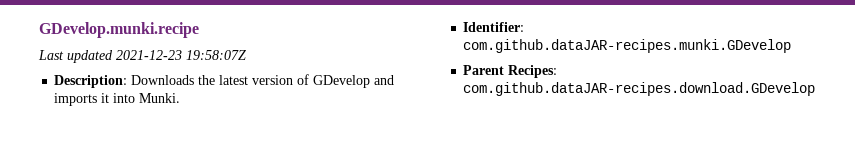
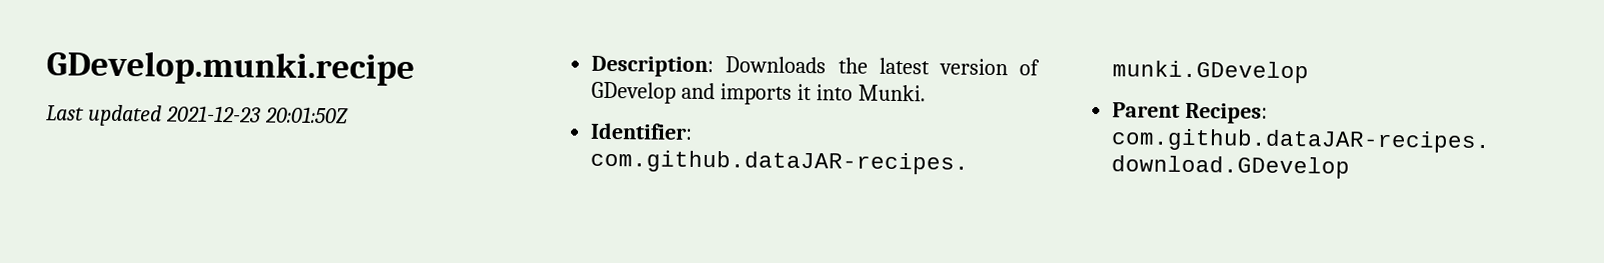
[186,50,246,60] 19:58:07Z -> [264,106,349,124] 20:01:50Z

